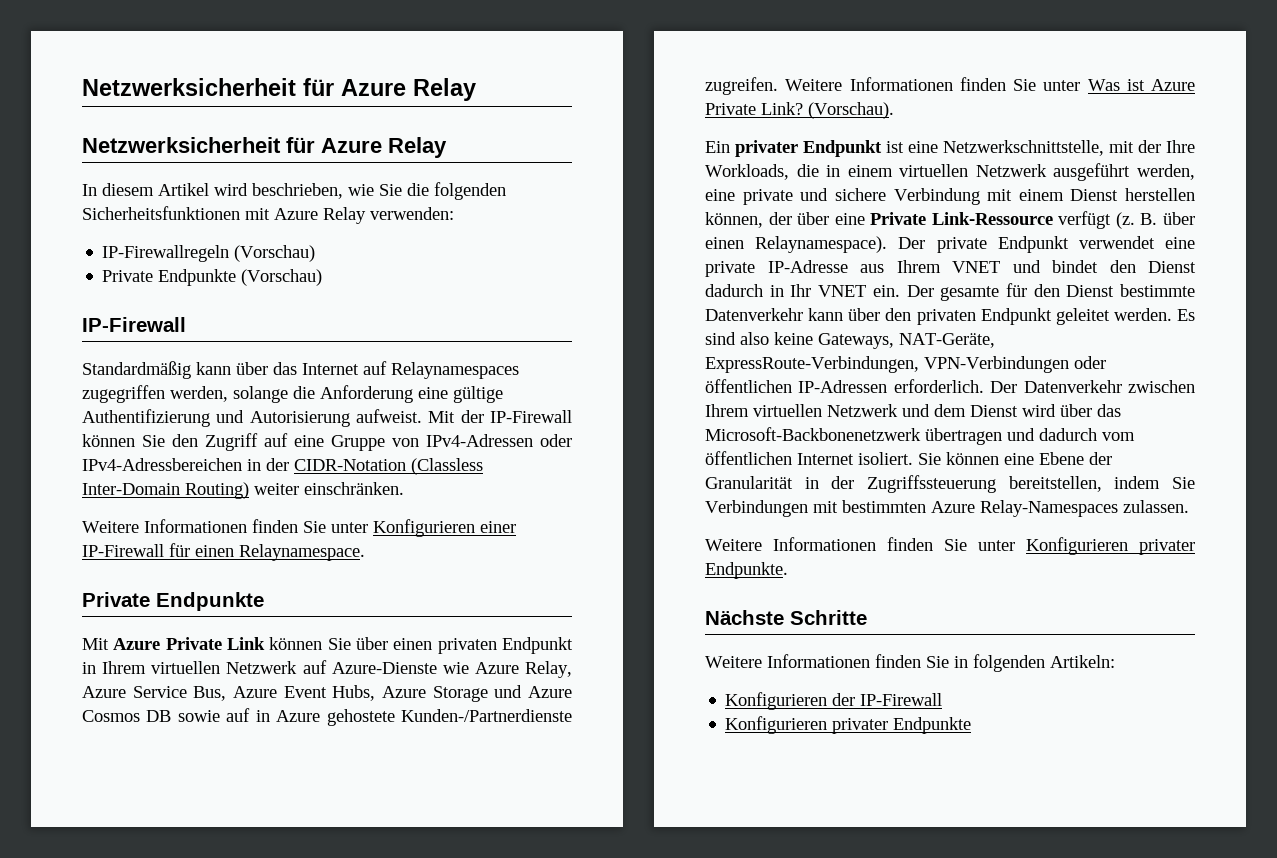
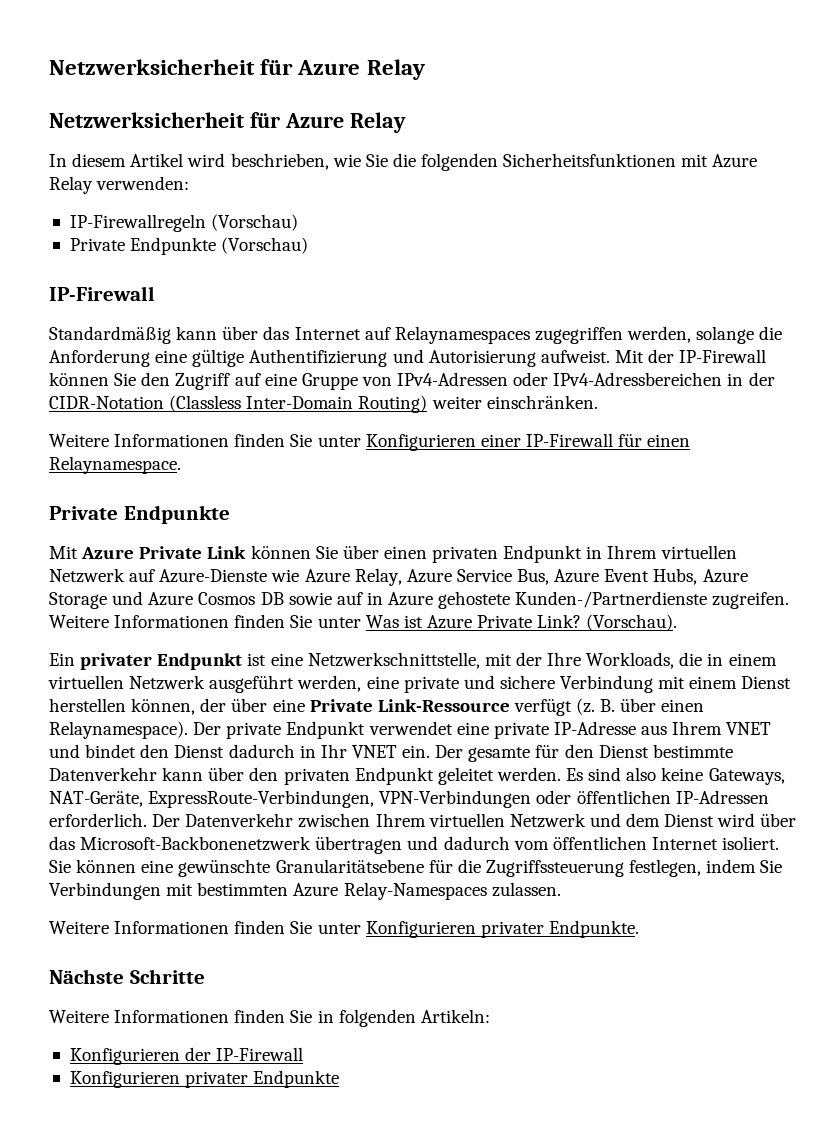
[1039,452,1112,465] [705,475,1102,493] Ebene der Granularität in der Zugriffssteuerung bereitstellen, -> [178,859,702,877] gewünschte Granularitätsebene für die Zugriffssteuerung festlegen,

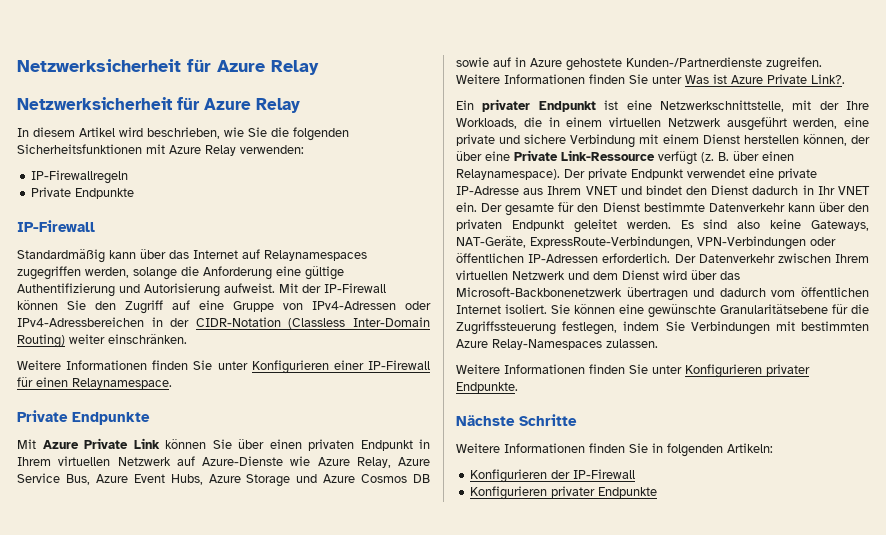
[211,214,299,231] [69,237,309,255] (Vorschau) // Private Endpunkte (Vorschau) -> [31,187,135,199] // Private Endpunkte
[537,614,678,631] Link? (Vorschau). -> [811,74,845,84] Link?.

